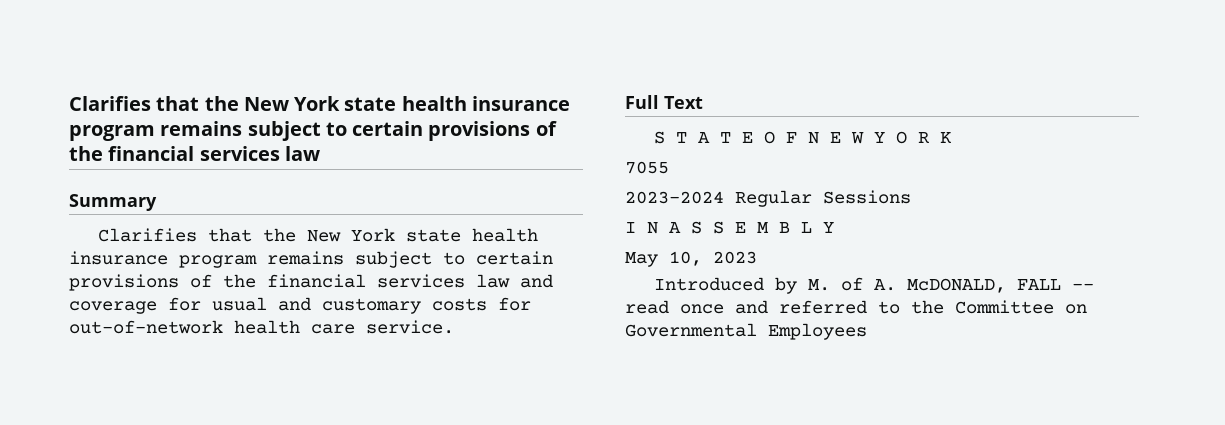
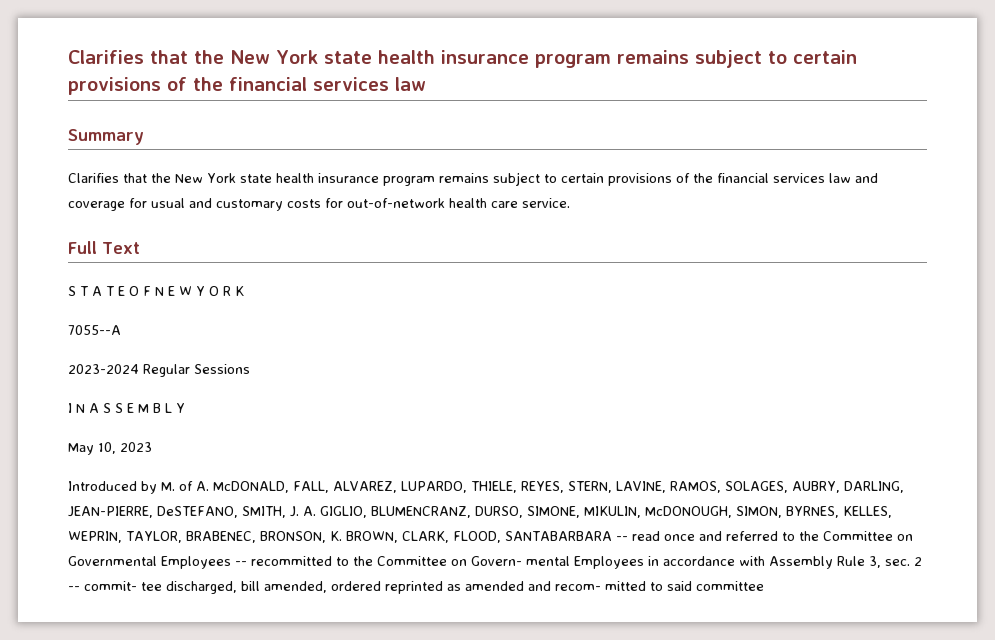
[625,161,669,174] 7055 -> [68,325,121,335] 7055--A
[1016,279,1061,290] FALL -> [293,481,904,493] [68,506,892,518] [68,531,612,543] FALL, ALVAREZ, LUPARDO, THIELE, REYES, STERN, LAVINE, RAMOS, SOLAGES, AUBRY, DARLING, JEAN-PIERRE, DeSTEFANO, SMITH, J. A. GIGLIO, BLUMENCRANZ, DURSO, SIMONE, MIKULIN, McDONOUGH, SIMON, BYRNES, KELLES, WEPRIN, TAYLOR, BRABENEC, BRONSON, K. BROWN, CLARK, FLOOD, SANTABARBARA
(867, 331) none -> [235,556,922,569] [68,581,764,594] -- recommitted to the Committee on Govern- mental Employees in accordance with Assembly Rule 3, sec. 2 -- commit- tee discharged, bill amended, ordered reprinted as amended and recom- mitted to said committee

